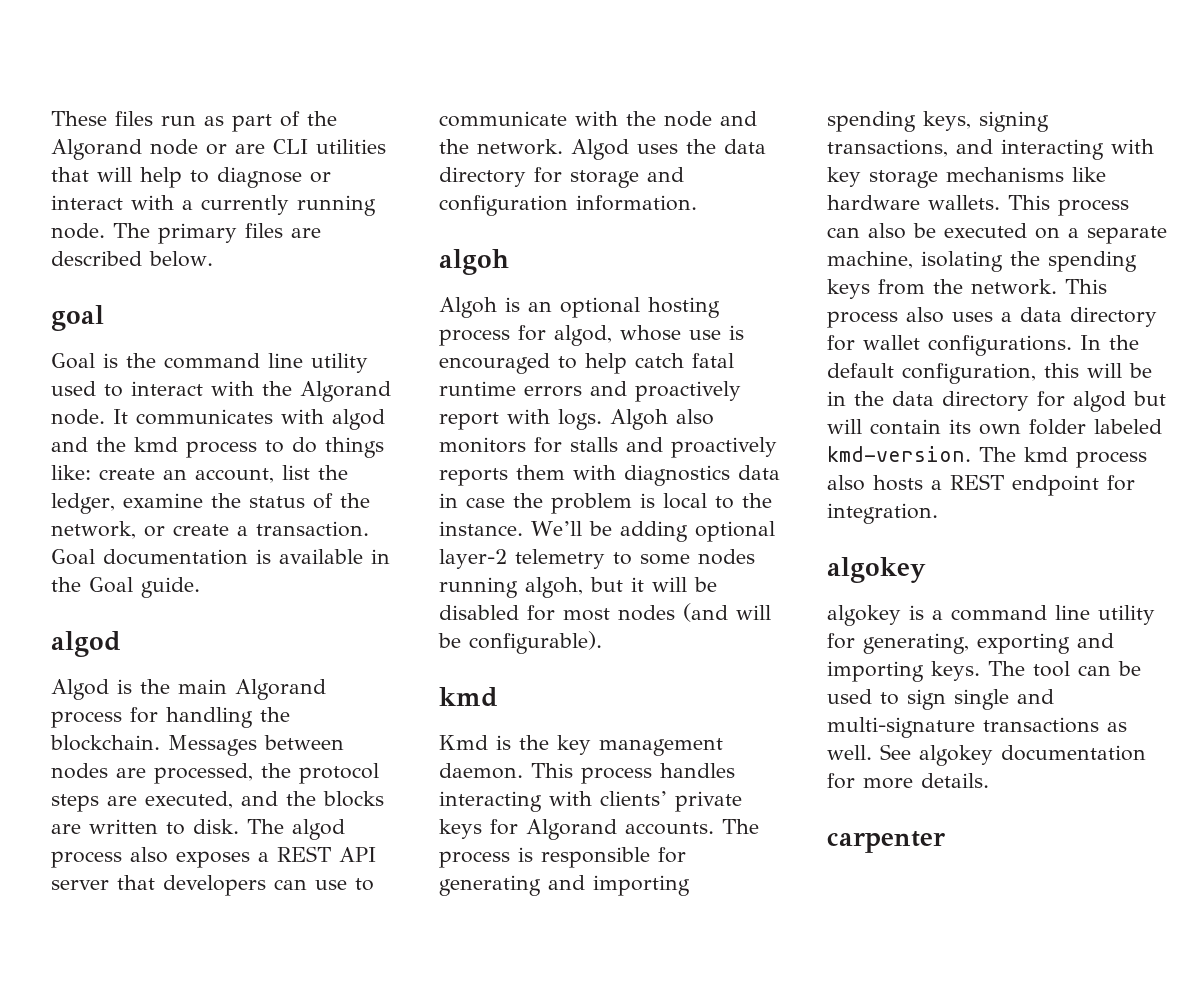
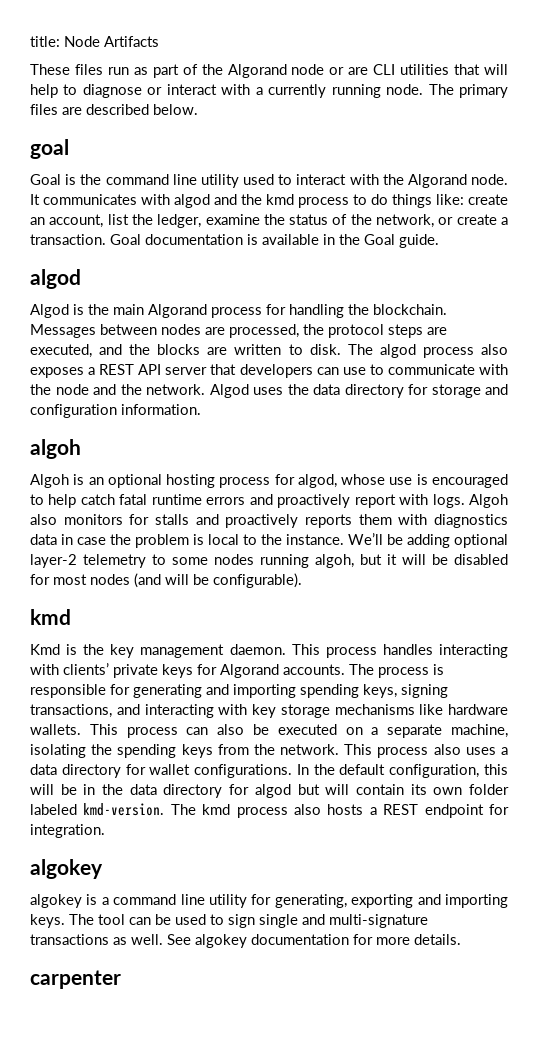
(51, 118) none -> [30,36,159,47] title: Node Artifacts //

